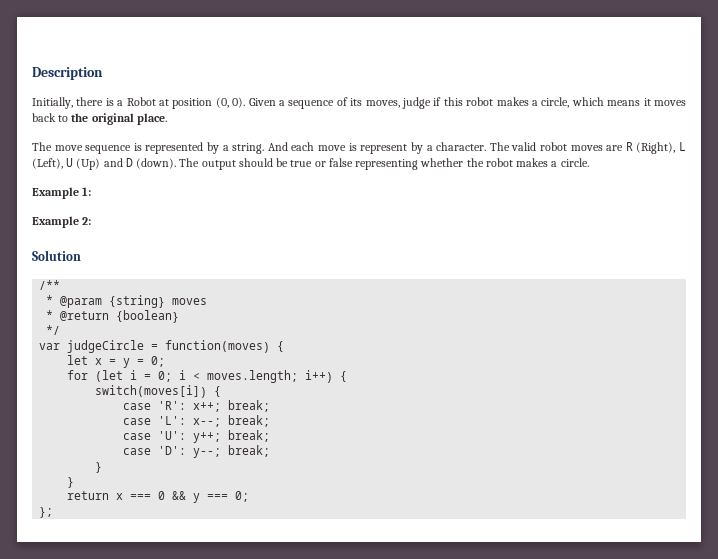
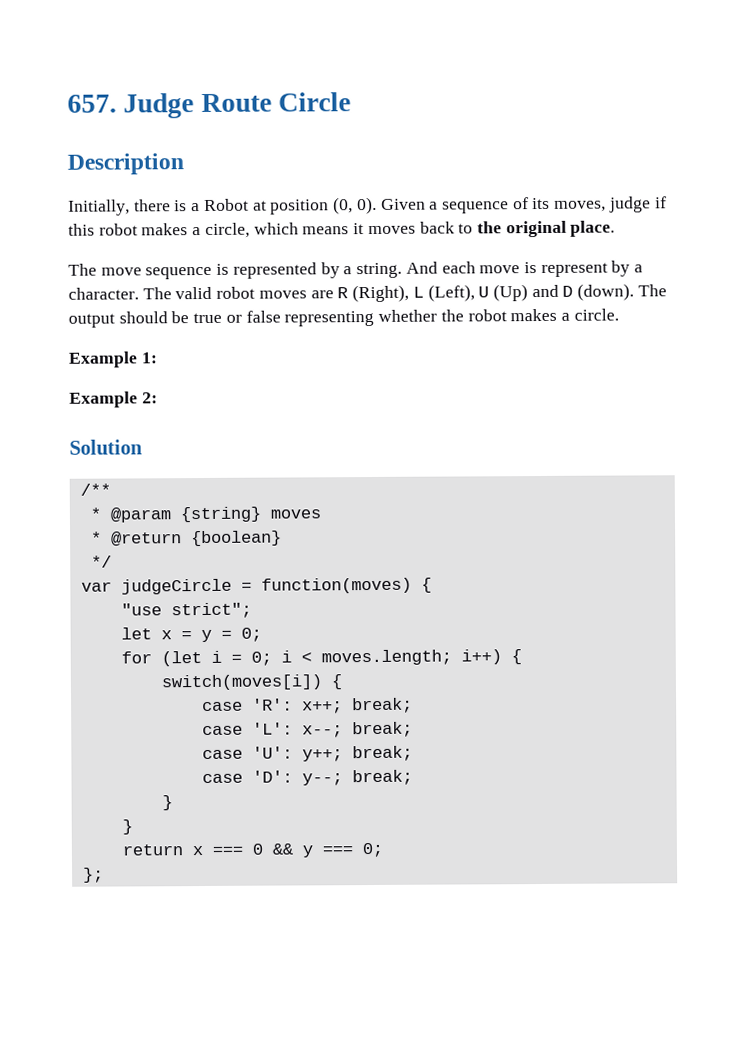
(32, 73) none -> [67,92,352,119] 657. Judge Route Circle //
(285, 346) none -> [120,602,252,619] // "use strict";

